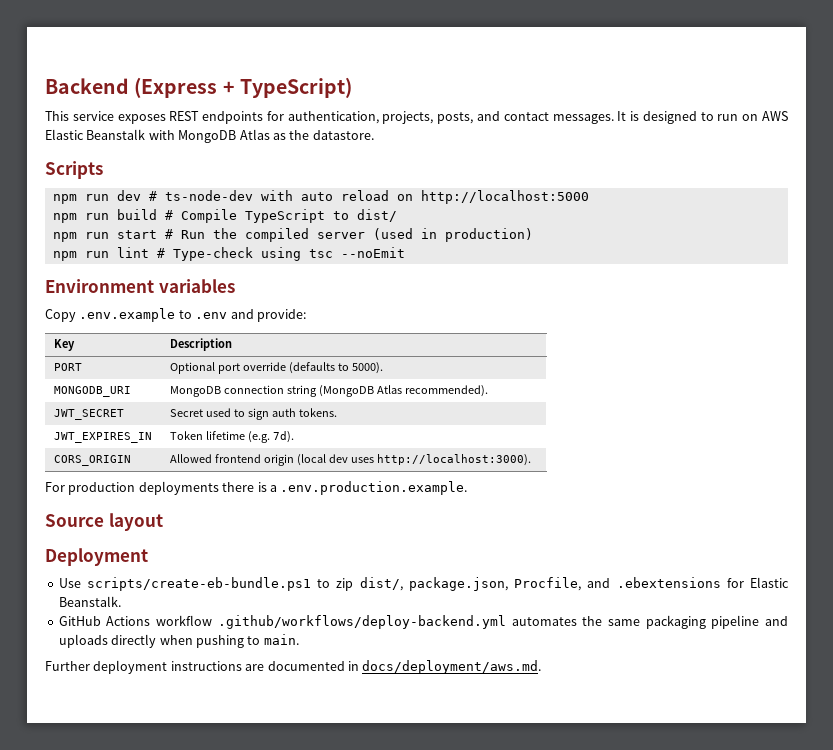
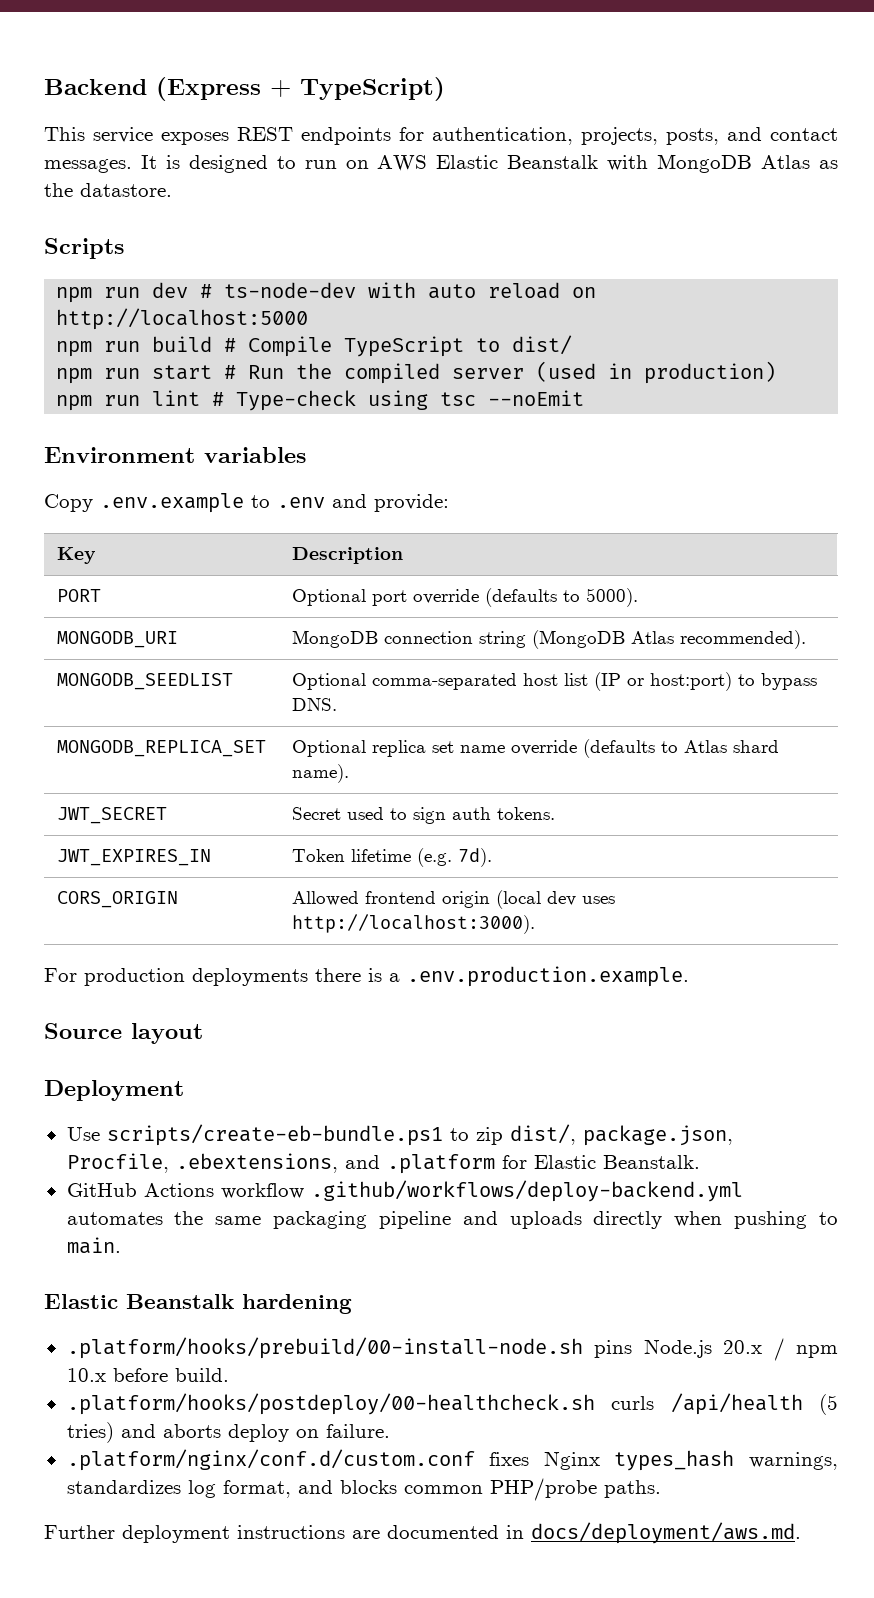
(488, 391) none -> [56,673,233,690] [291,672,817,691] [291,698,337,711] [56,740,266,757] [291,739,779,758] [291,764,349,783] // MONGODB_SEEDLIST | Optional comma-separated host list (IP or host:port) to bypass DNS. // MONGODB_REPLICA_SET | Optional replica set name override (defaults to Atlas shard name).
[587,577,721,588] and .ebextensions -> [175,1153,495,1174] .ebextensions, and .platform
(299, 639) none -> [44,1294,352,1314] [66,1337,838,1361] [66,1368,229,1382] [66,1393,838,1415] [66,1422,390,1443] [66,1449,838,1471] [66,1478,661,1501] // Elastic Beanstalk hardening // .platform/hooks/prebuild/00-install-node.sh pins Node.js 20.x / npm 10.x before build. // .platform/hooks/postdeploy/00-healthcheck.sh curls /api/health (5 tries) and aborts deploy on failure. // .platform/nginx/conf.d/custom.conf fixes Nginx types_hash warnings, standardizes log format, and blocks common PHP/probe paths.

